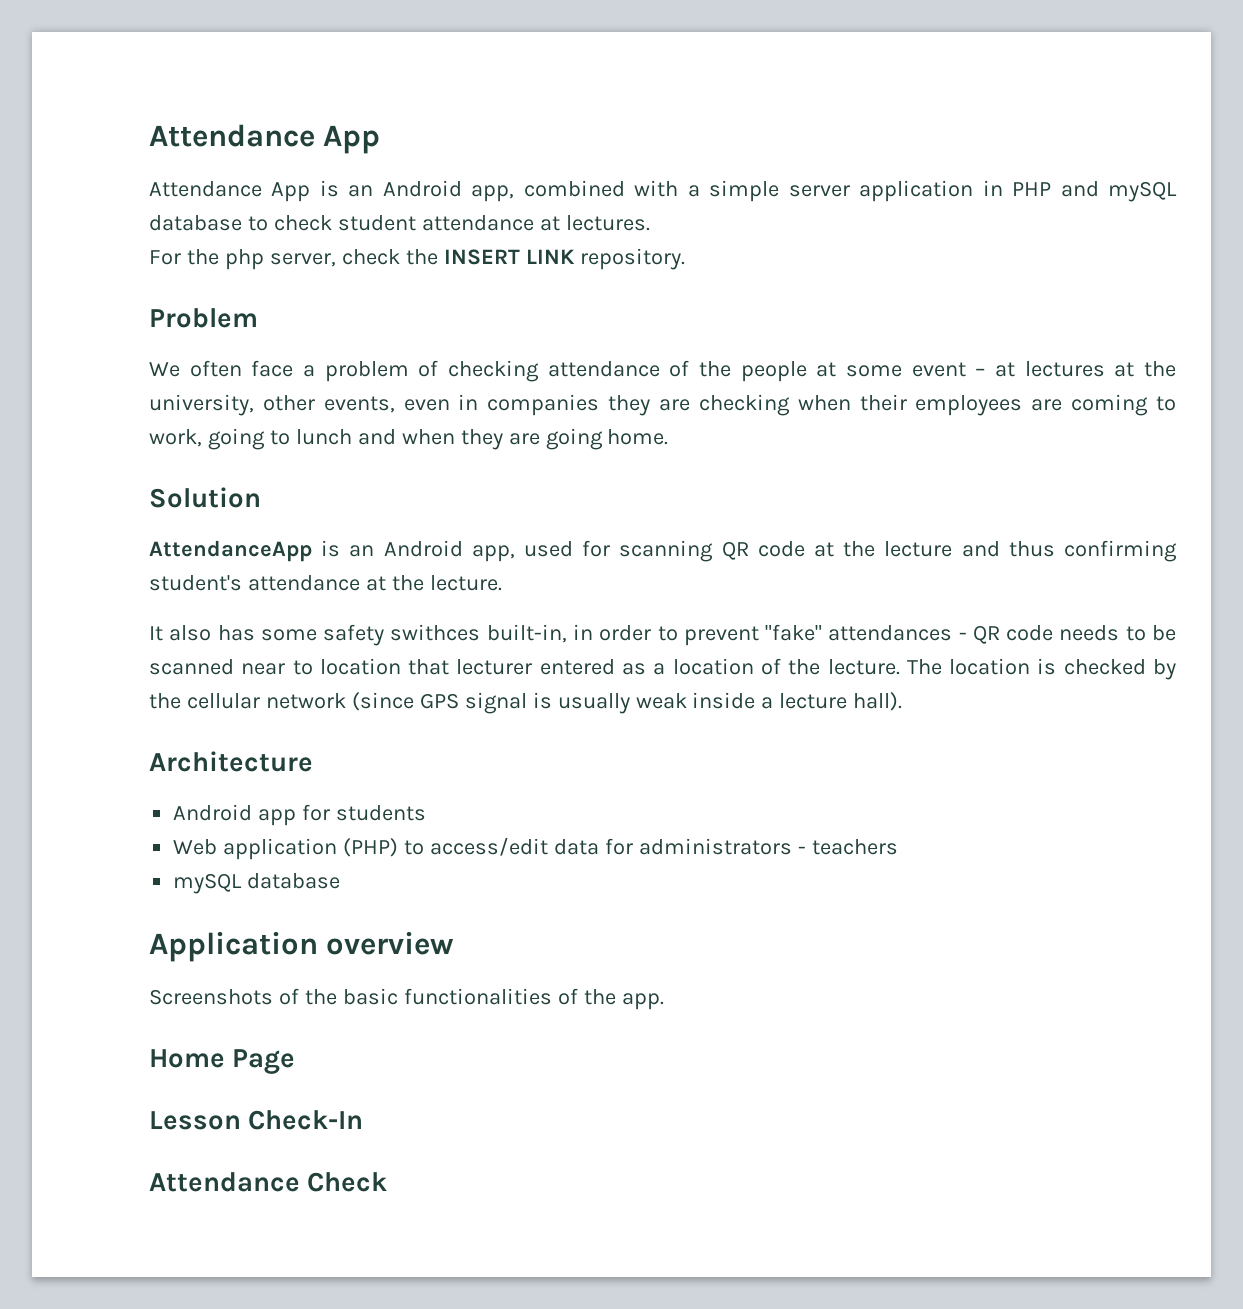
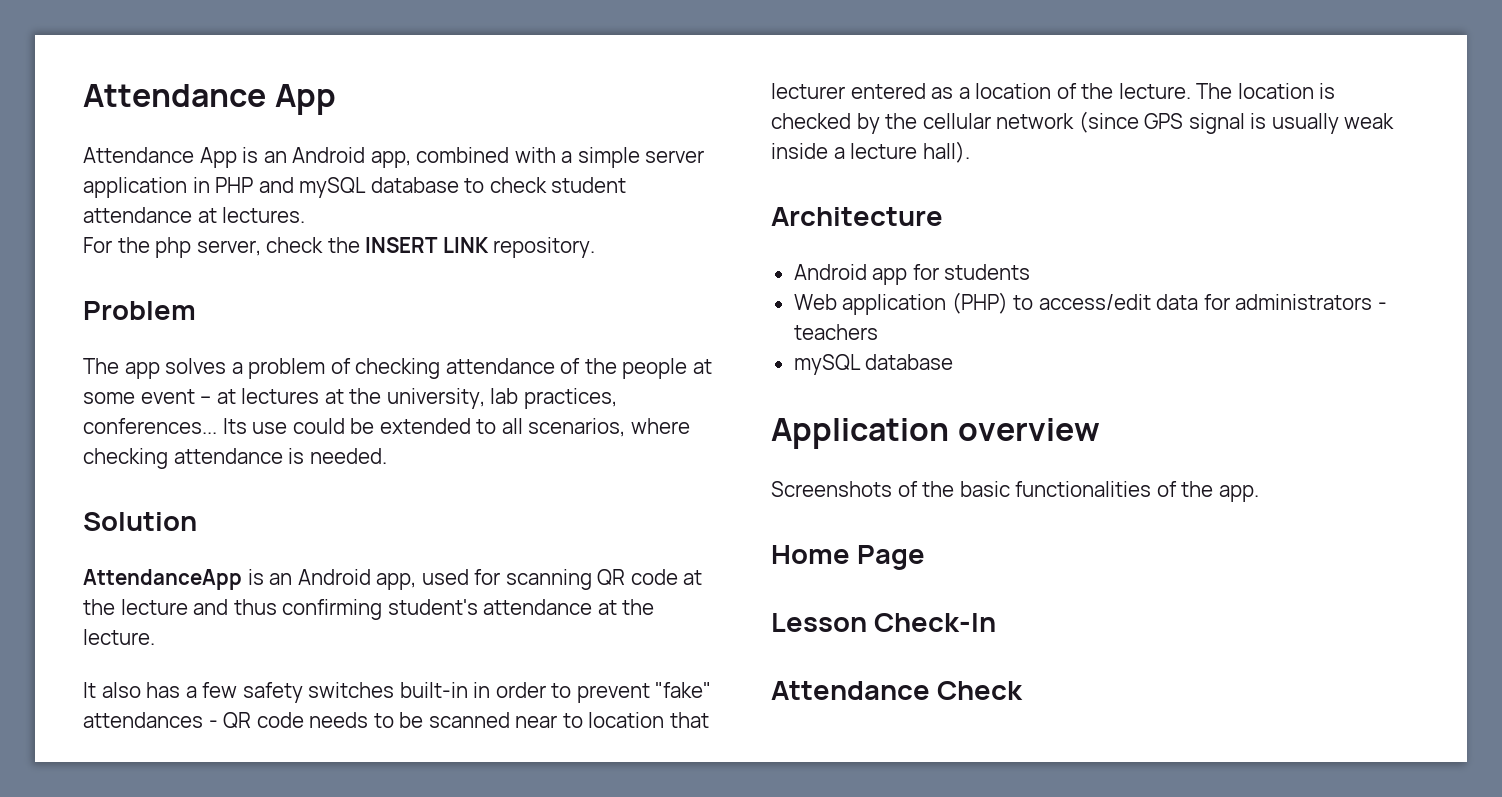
[149,360,294,377] We often face -> [83,358,227,379] The app solves
[262,394,1176,416] [149,428,669,450] other events, even in companies they are checking when their employees are coming to work, going to lunch and when they are going home. -> [490,388,617,409] [83,418,690,437] [83,448,387,469] lab practices, conferences... Its use could be extended to all scenarios, where checking attendance is needed.
[260,624,567,646] some safety swithces built-in, -> [185,682,468,703] a few safety switches built-in

